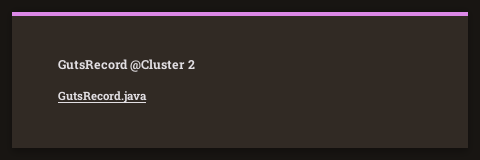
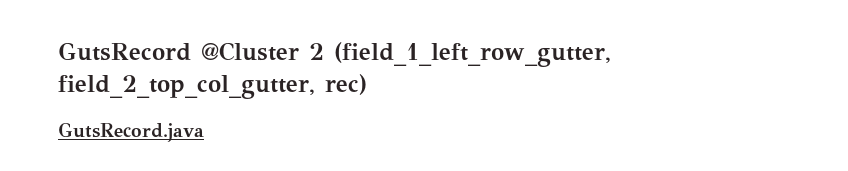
(195, 64) none -> [334,42,611,67] [58,74,367,99] (field_1_left_row_gutter, field_2_top_col_gutter, rec)

